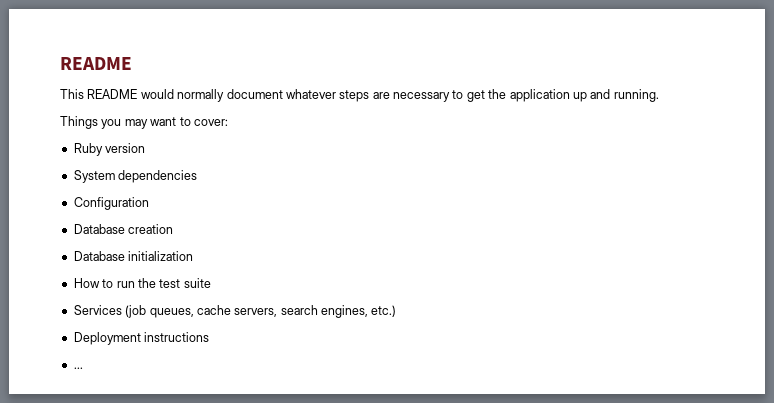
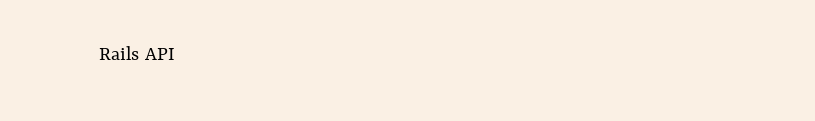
[60,57,132,70] [60,89,659,102] [60,116,228,129] [73,143,146,156] [73,170,198,183] [73,197,149,210] [73,224,174,234] [73,251,194,261] [73,278,211,288] [73,305,397,318] [73,332,210,345] [73,367,83,369] README // This README would normally document whatever steps are necessary to get the application up and running. // Things you may want to cover: // Ruby version // System dependencies // Configuration // Database creation // Database initialization // How to run the test suite // Services (job queues, cache servers, search engines, etc.) // Deployment instructions // ... -> [99,46,175,60] Rails API

